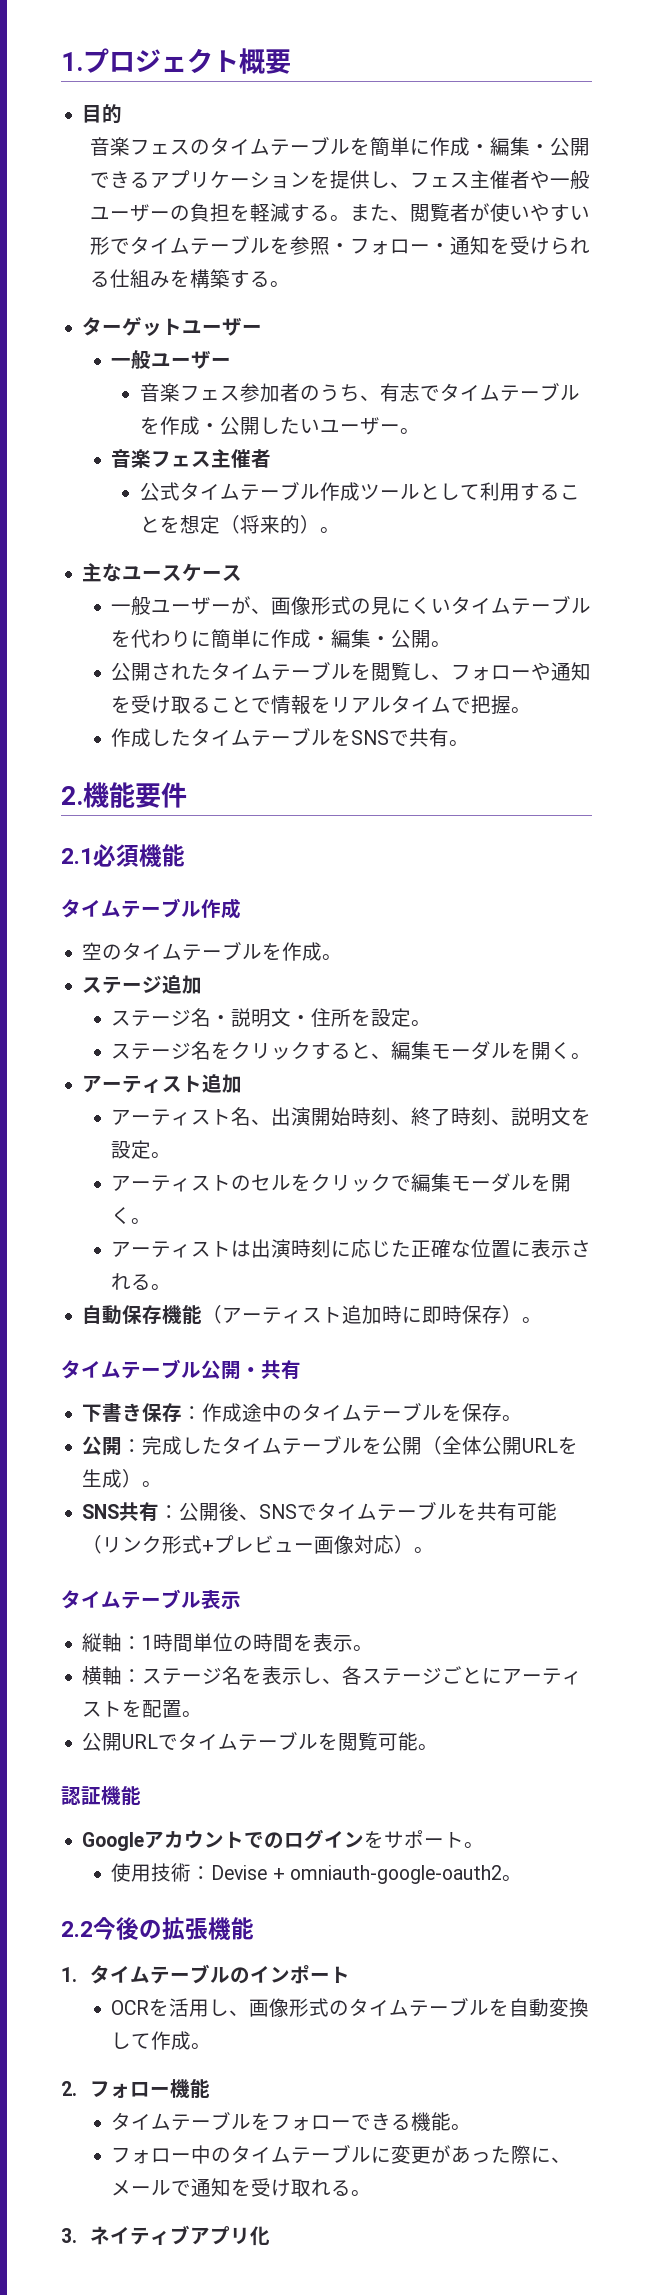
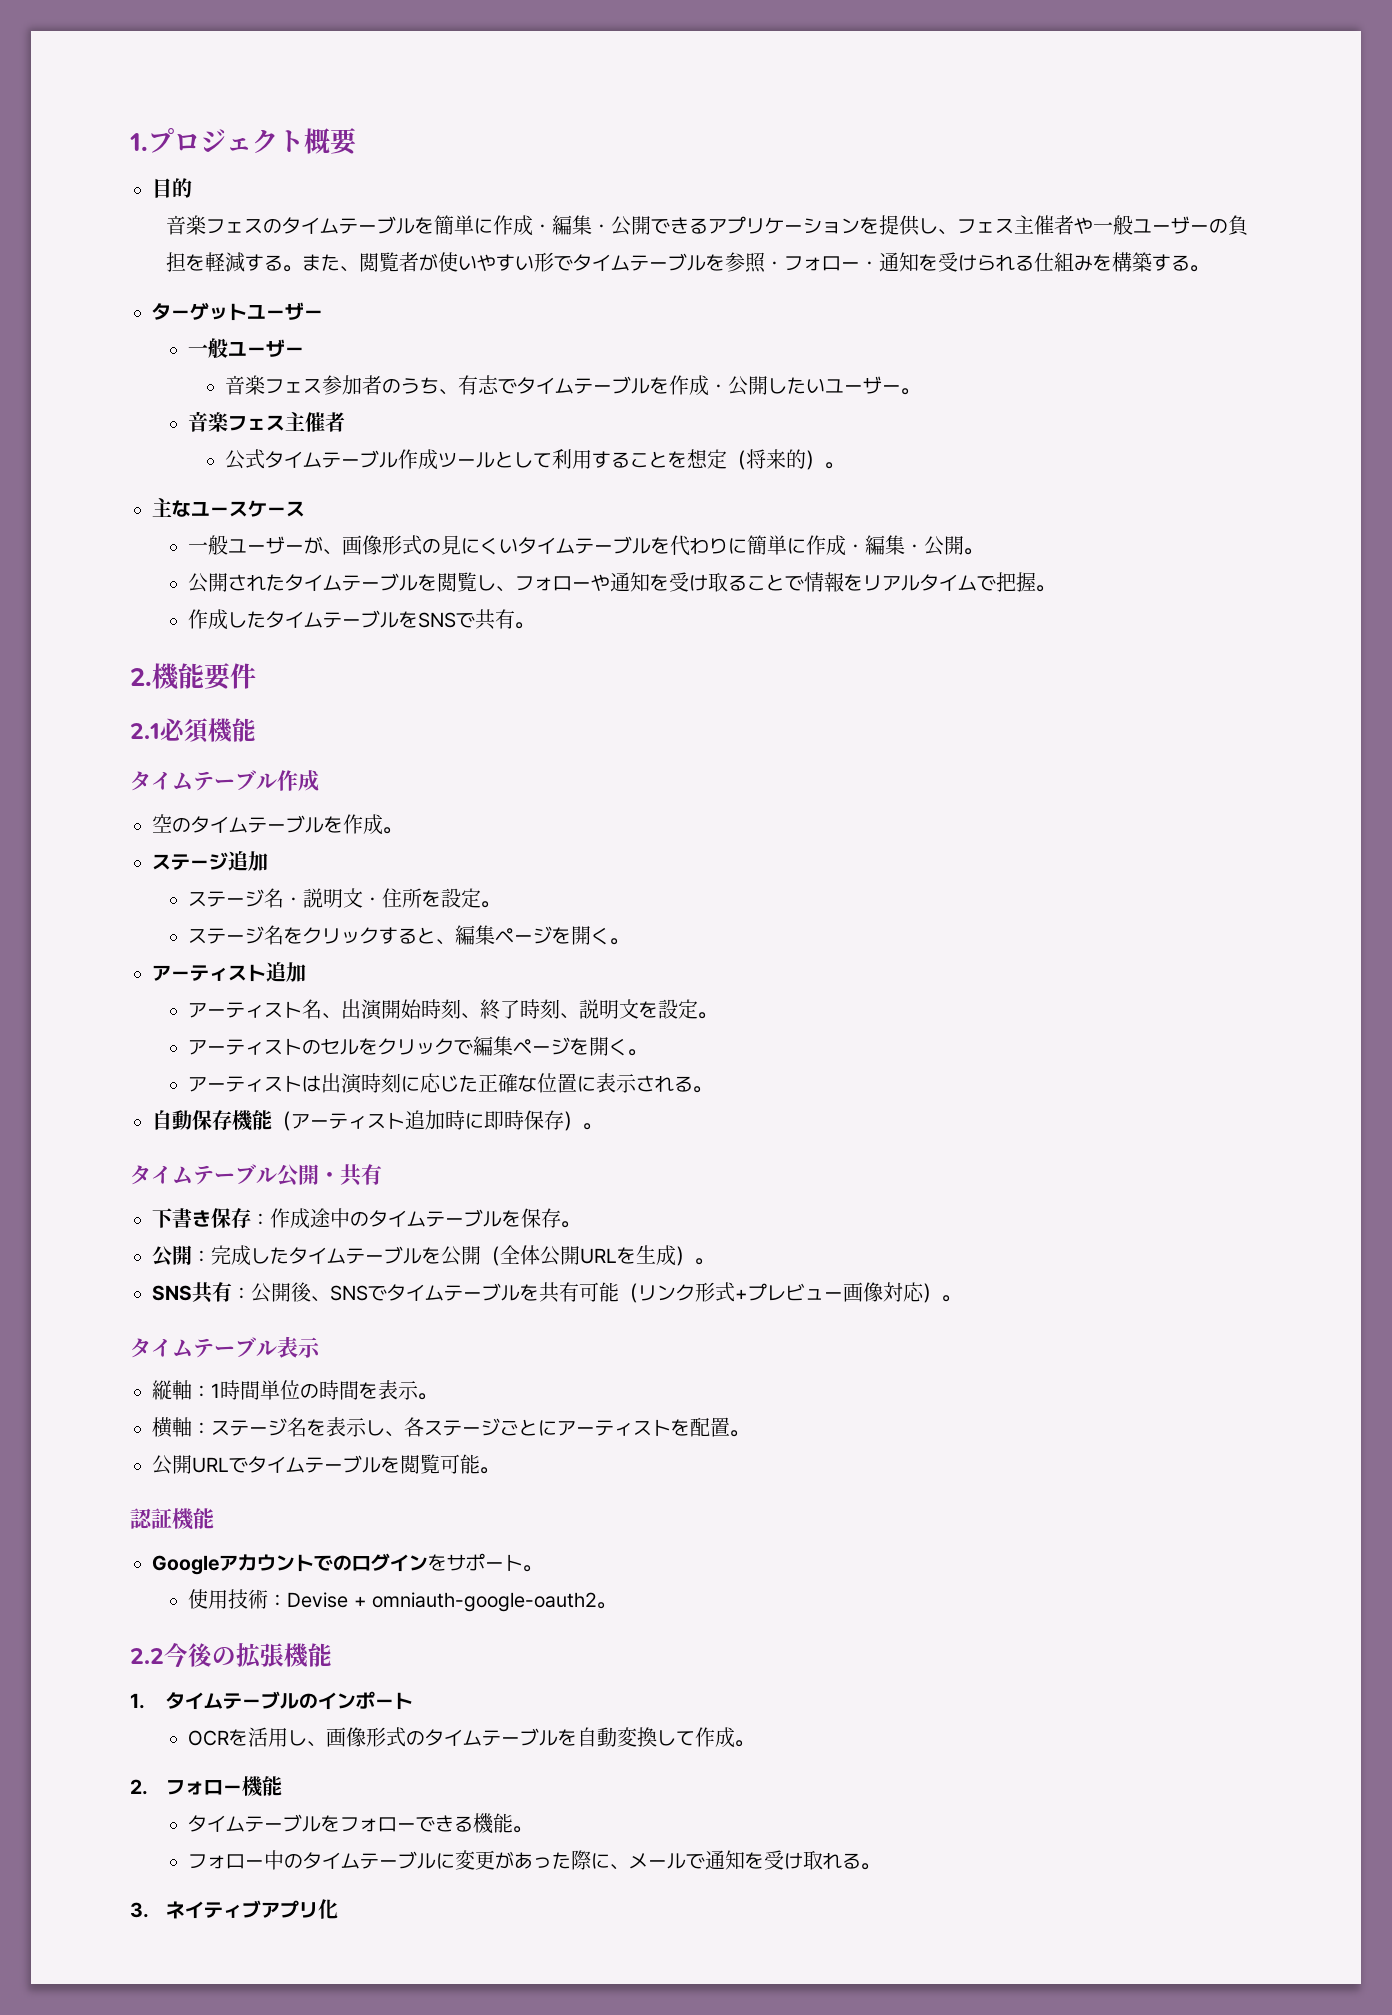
[431,1041,512,1060] モーダル -> [495,926,553,944] ページ
[451,1173,532,1192] モーダル -> [513,1037,571,1055] ページ

